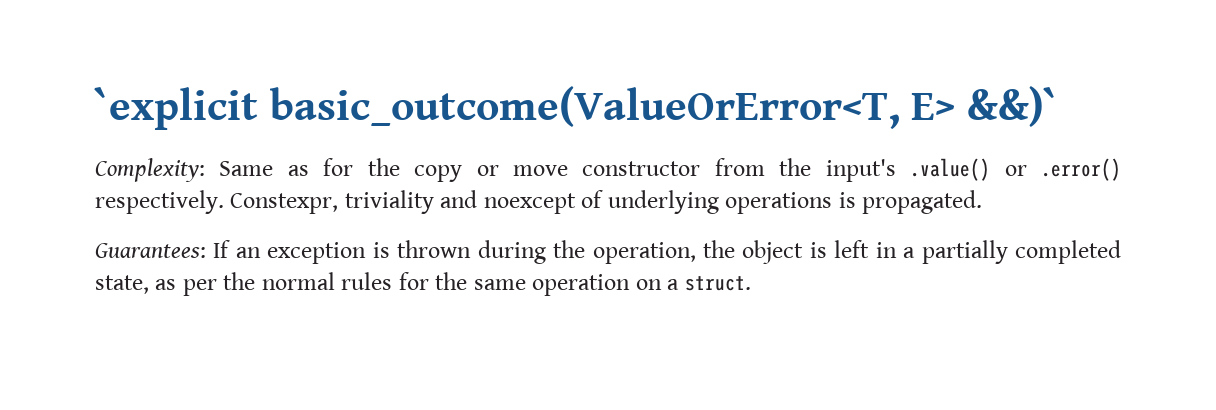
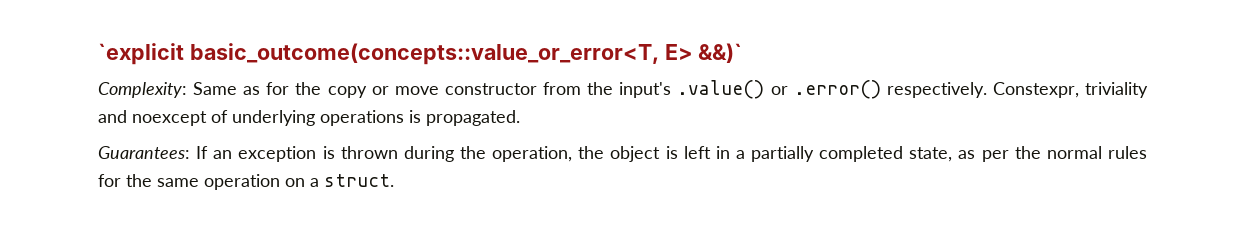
[269,86,900,129] basic_outcome(ValueOrError<T, -> [189,43,659,65] basic_outcome(concepts::value_or_error<T,

